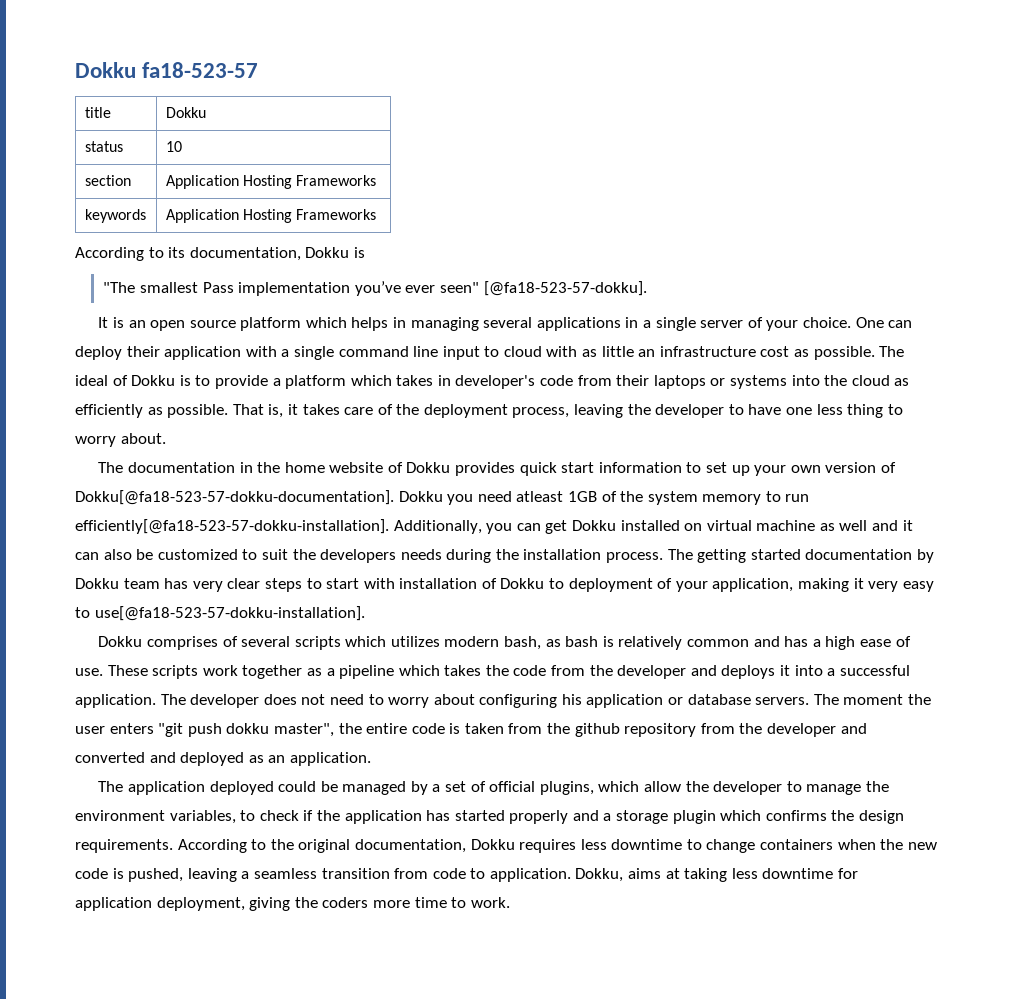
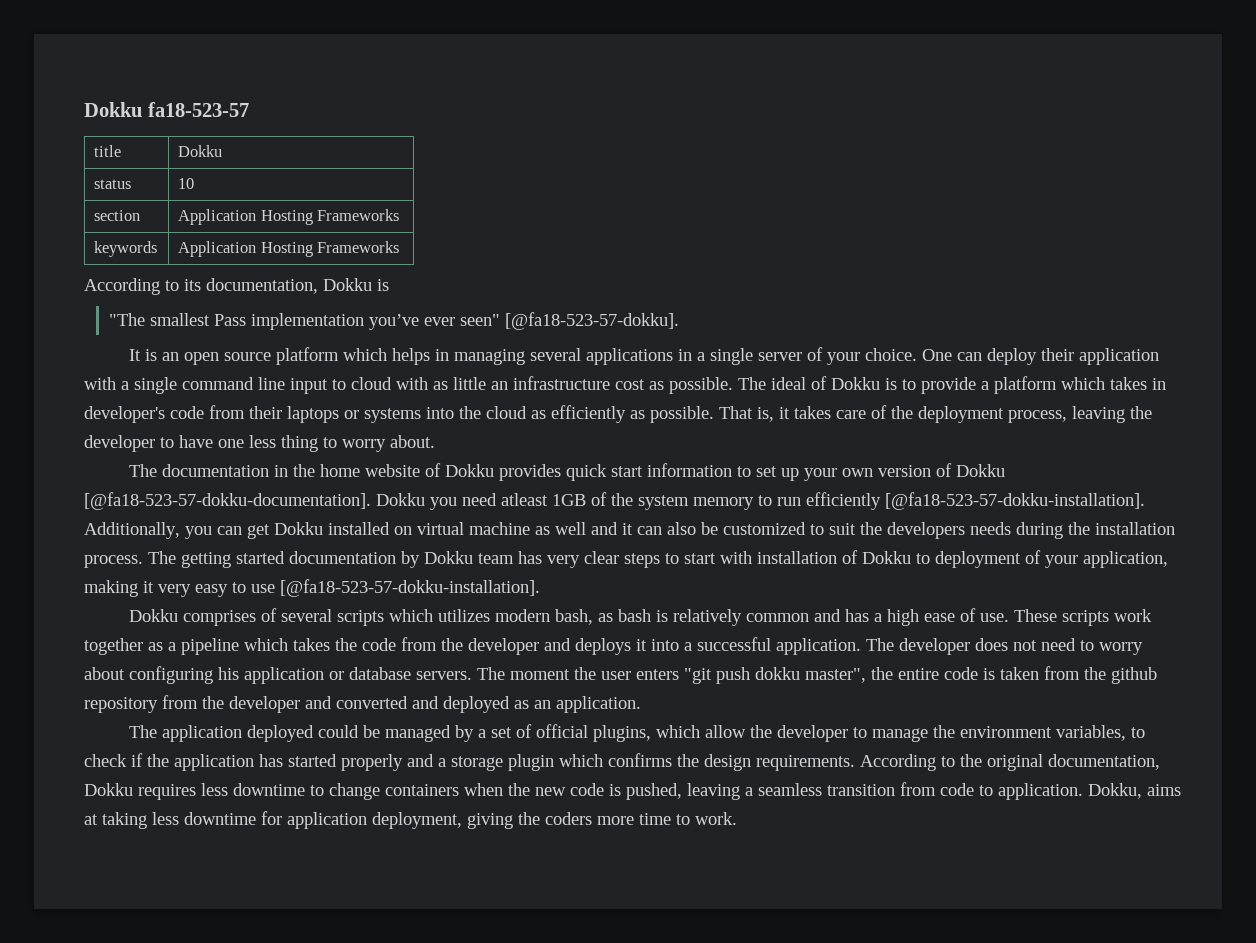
[75,490,394,505] Dokku[@fa18-523-57-dokku-documentation]. -> [956,464,1006,477] [84,492,371,510] Dokku [@fa18-523-57-dokku-documentation].
[75,519,389,534] efficiently[@fa18-523-57-dokku-installation]. -> [806,492,1145,510] efficiently [@fa18-523-57-dokku-installation].
[94,606,365,621] use[@fa18-523-57-dokku-installation]. -> [251,579,540,597] use [@fa18-523-57-dokku-installation].

